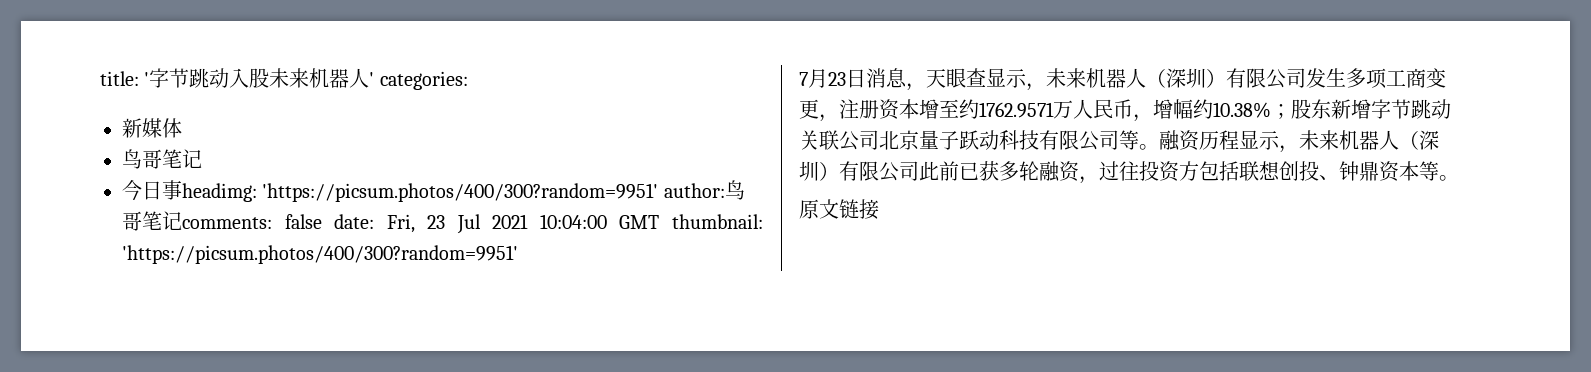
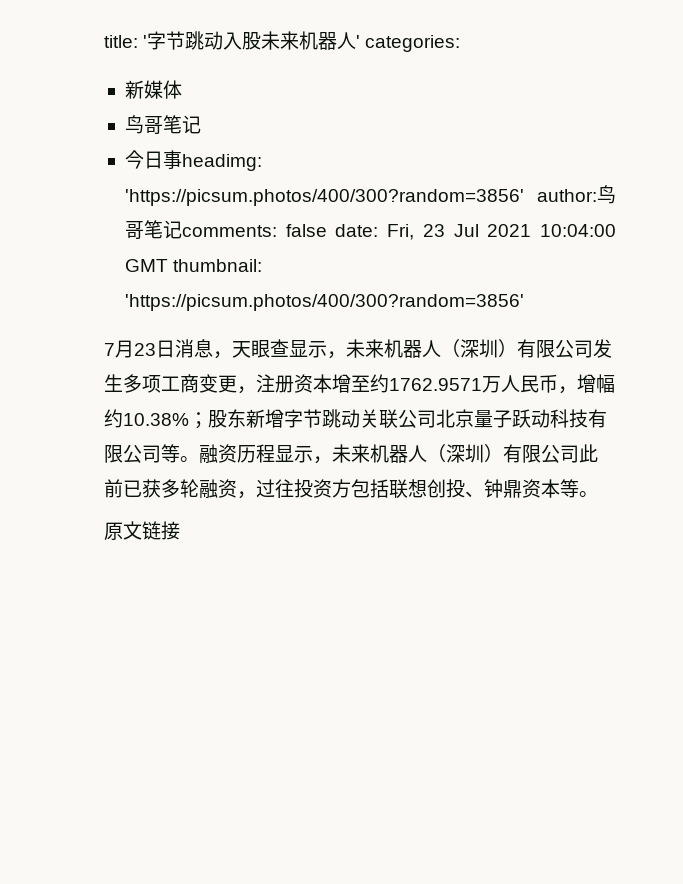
[262,183,659,202] 'https://picsum.photos/400/300?random=9951' -> [124,189,524,206] 'https://picsum.photos/400/300?random=3856'
[122,245,518,264] 'https://picsum.photos/400/300?random=9951' -> [124,294,524,311] 'https://picsum.photos/400/300?random=3856'

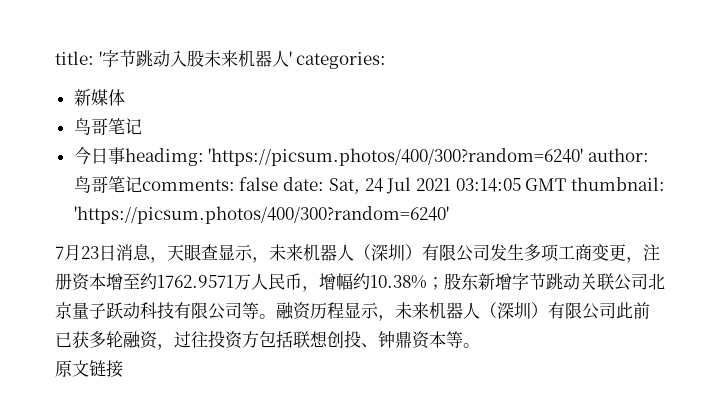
[124,189,524,206] 'https://picsum.photos/400/300?random=3856' -> [208,148,584,166] 'https://picsum.photos/400/300?random=6240'
[387,224,445,240] Fri, 23 -> [328,178,384,194] Sat, 24
[540,224,617,237] 10:04:00 -> [455,178,521,192] 03:14:05
[124,294,524,311] 'https://picsum.photos/400/300?random=3856' -> [73,206,449,224] 'https://picsum.photos/400/300?random=6240'

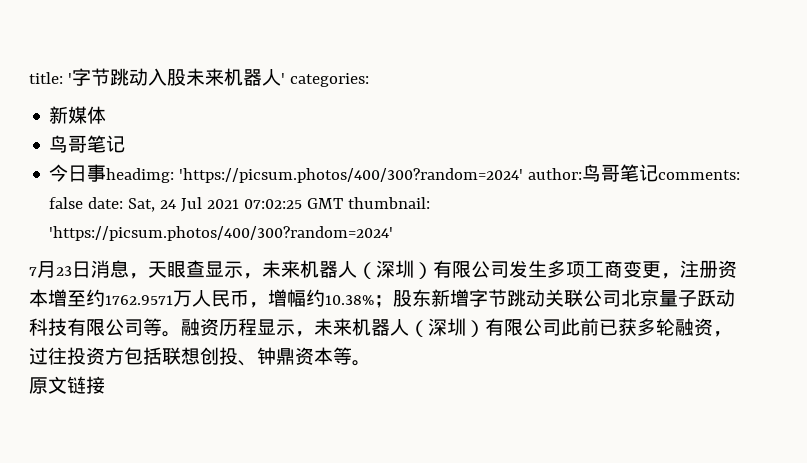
[208,148,584,166] 'https://picsum.photos/400/300?random=6240' -> [179,168,524,183] 'https://picsum.photos/400/300?random=2024'
[455,178,521,192] 03:14:05 -> [244,199,303,209] 07:02:25
[73,206,449,224] 'https://picsum.photos/400/300?random=6240' -> [49,226,394,241] 'https://picsum.photos/400/300?random=2024'

